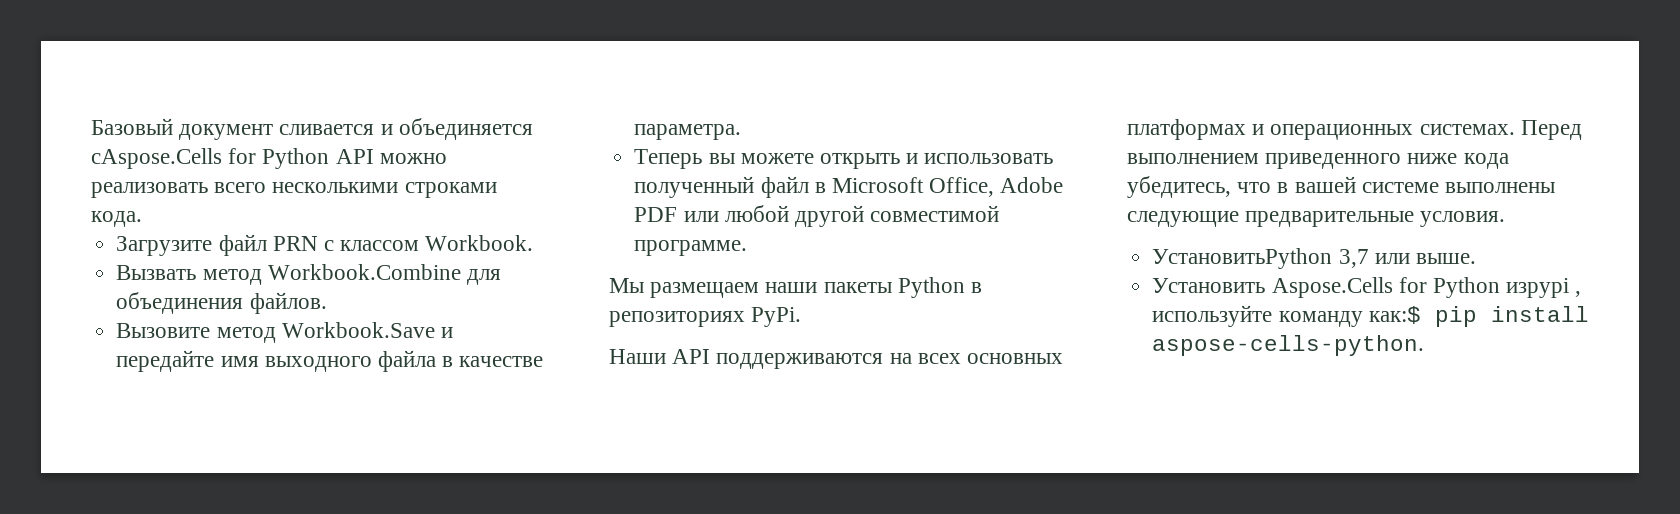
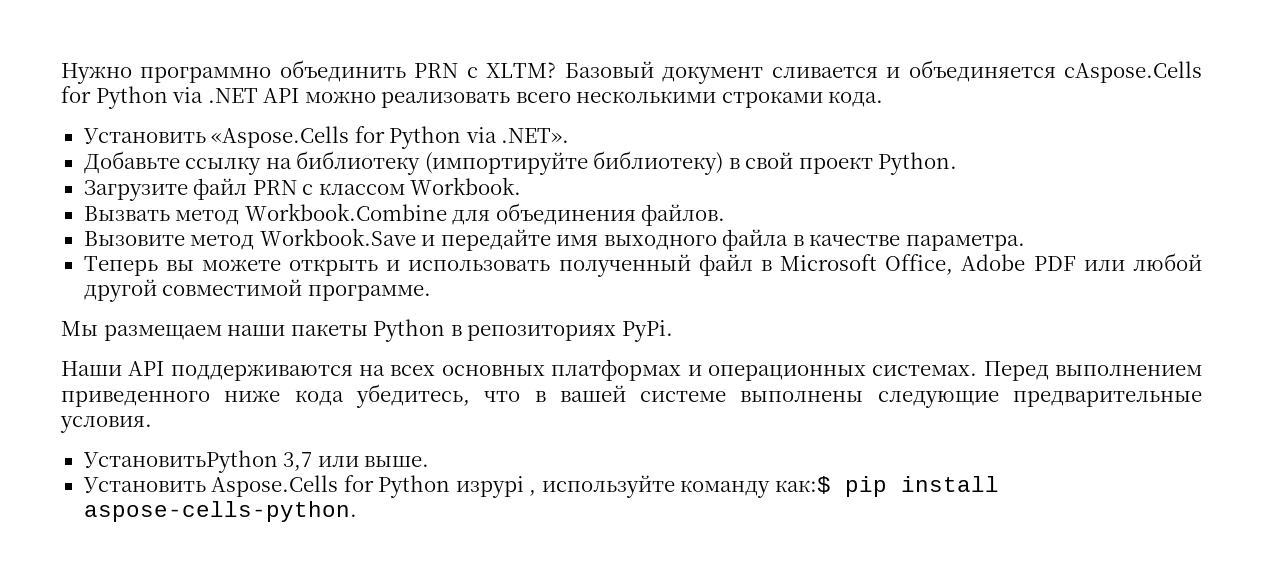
(91, 126) none -> [61,60,557,84] Нужно программно объединить PRN с XLTM?
(330, 158) none -> [172,87,258,103] via .NET
(142, 219) none -> [82,126,570,149] [83,151,958,175] // Установить «Aspose.Cells for Python via .NET». // Добавьте ссылку на библиотеку (импортируйте библиотеку) в свой проект Python.

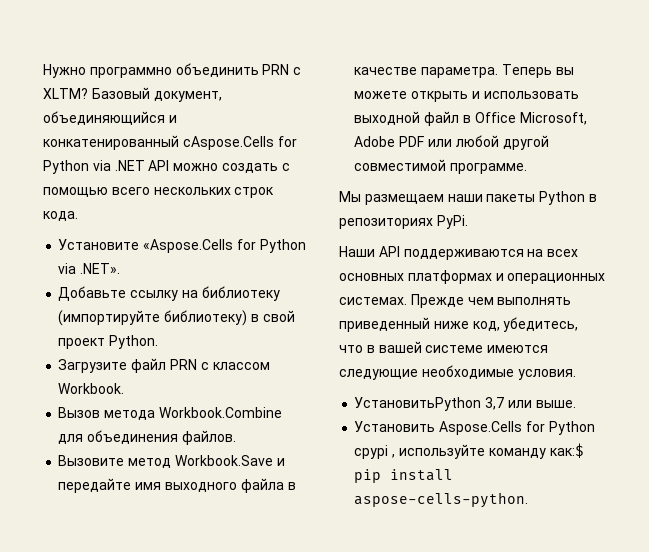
[662,60,1056,84] документ сливается и объединяется -> [153,91,222,102] [43,111,177,125] [43,135,179,150] документ, объединяющийся и конкатенированный
[381,91,823,108] реализовать всего несколькими строками -> [221,163,290,173] [43,187,275,198] создать с помощью всего нескольких строк
[82,128,206,145] Установить -> [58,239,140,250] Установите
[83,206,240,225] Вызвать метод -> [58,407,156,420] Вызов метода
(1025, 243) // -> (499, 72) none
[558,254,691,277] полученный -> [354,111,421,125] выходной
[780,254,954,275] Microsoft Office, -> [474,112,587,125] Office Microsoft,
[983,361,1202,381] [61,390,344,407] Перед выполнением приведенного ниже кода -> [410,294,572,308] [339,317,500,332] Прежде чем выполнять приведенный ниже код,
[740,391,1202,408] выполнены следующие предварительные -> [487,345,549,353] [339,365,514,380] имеются следующие необходимые
[455,476,524,498] изpypi -> [354,445,389,459] сpypi

